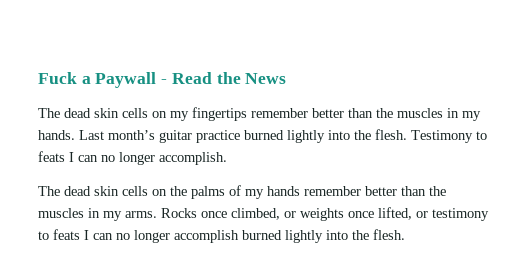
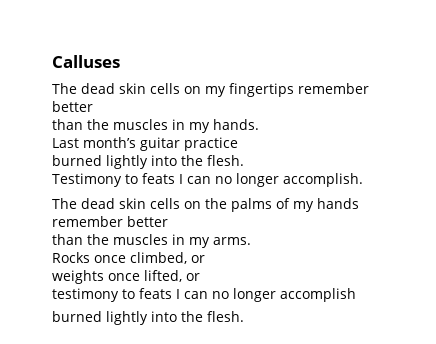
[38,72,287,88] Fuck a Paywall - Read the News -> [52,55,120,68] Calluses
(344, 113) none -> (93, 106) //
(75, 135) none -> (259, 124) //
[244,129,407,143] burned lightly into the flesh. -> [52,155,244,169] // burned lightly into the flesh. //
(397, 191) none -> (168, 221) //
(157, 214) none -> (251, 241) //
(296, 214) none -> (205, 259) //
(428, 214) none -> (200, 277) //
(239, 236) none -> (356, 295) //

